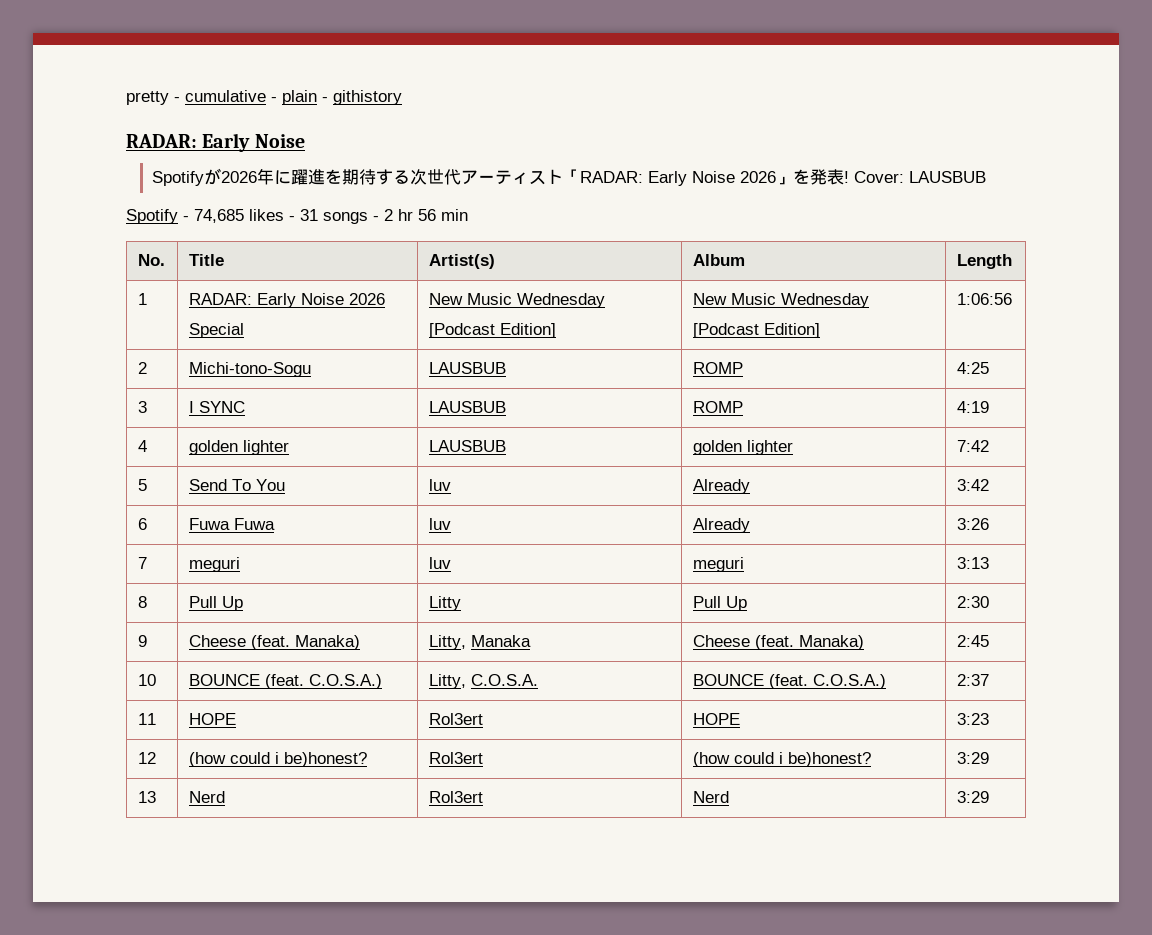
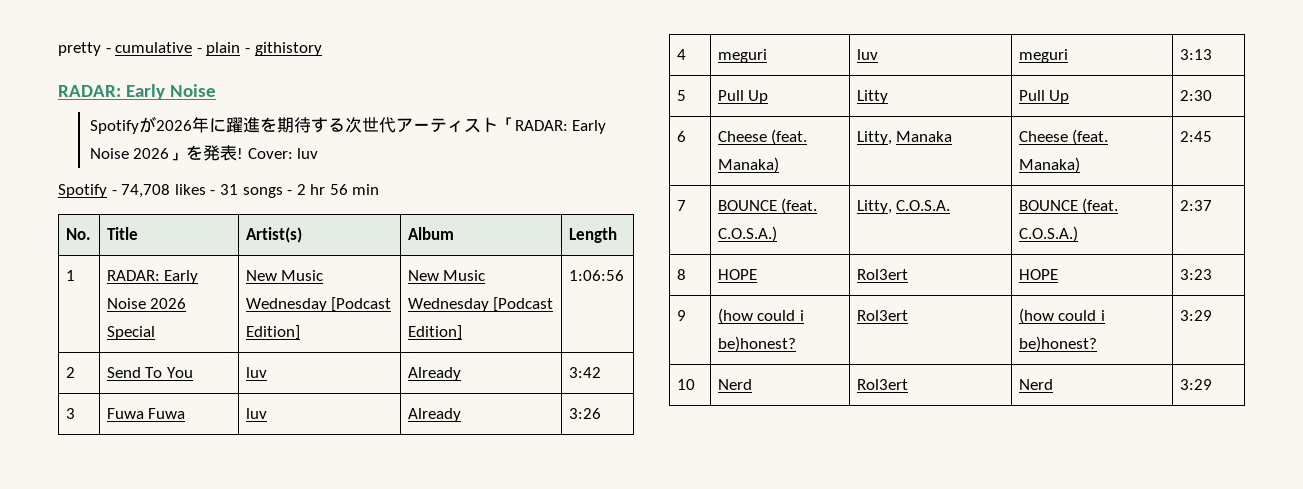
[909,171,987,183] LAUSBUB -> [297,148,319,159] luv
[194,209,244,223] 74,685 -> [121,184,171,198] 74,708
[188,362,311,377] [428,362,506,374] [692,362,743,374] [956,362,989,374] [137,401,147,413] [188,401,245,413] [428,401,506,413] [692,401,743,413] [956,401,989,413] [137,440,147,452] [188,440,289,455] [428,440,506,452] [692,440,793,455] [956,440,989,452] [137,479,147,491] | Michi-tono-Sogu | LAUSBUB | ROMP | 4:25 // 3 | I SYNC | LAUSBUB | ROMP | 4:19 // 4 | golden lighter | LAUSBUB | golden lighter | 7:42 // 5 -> (75, 372) none
[137,518,147,530] 6 -> [65,408,75,419] 3
[137,557,147,569] 7 -> [676,49,686,60] 4
[137,596,147,608] 8 -> [676,90,686,101] 5
[137,635,147,647] 9 -> [676,131,686,142] 6
[137,674,156,686] 10 -> [676,200,686,211] 7
[137,713,156,725] 11 -> [676,269,686,280] 8
[137,752,156,764] 12 -> [676,310,686,321] 9
[137,791,156,803] 13 -> [676,379,695,390] 10

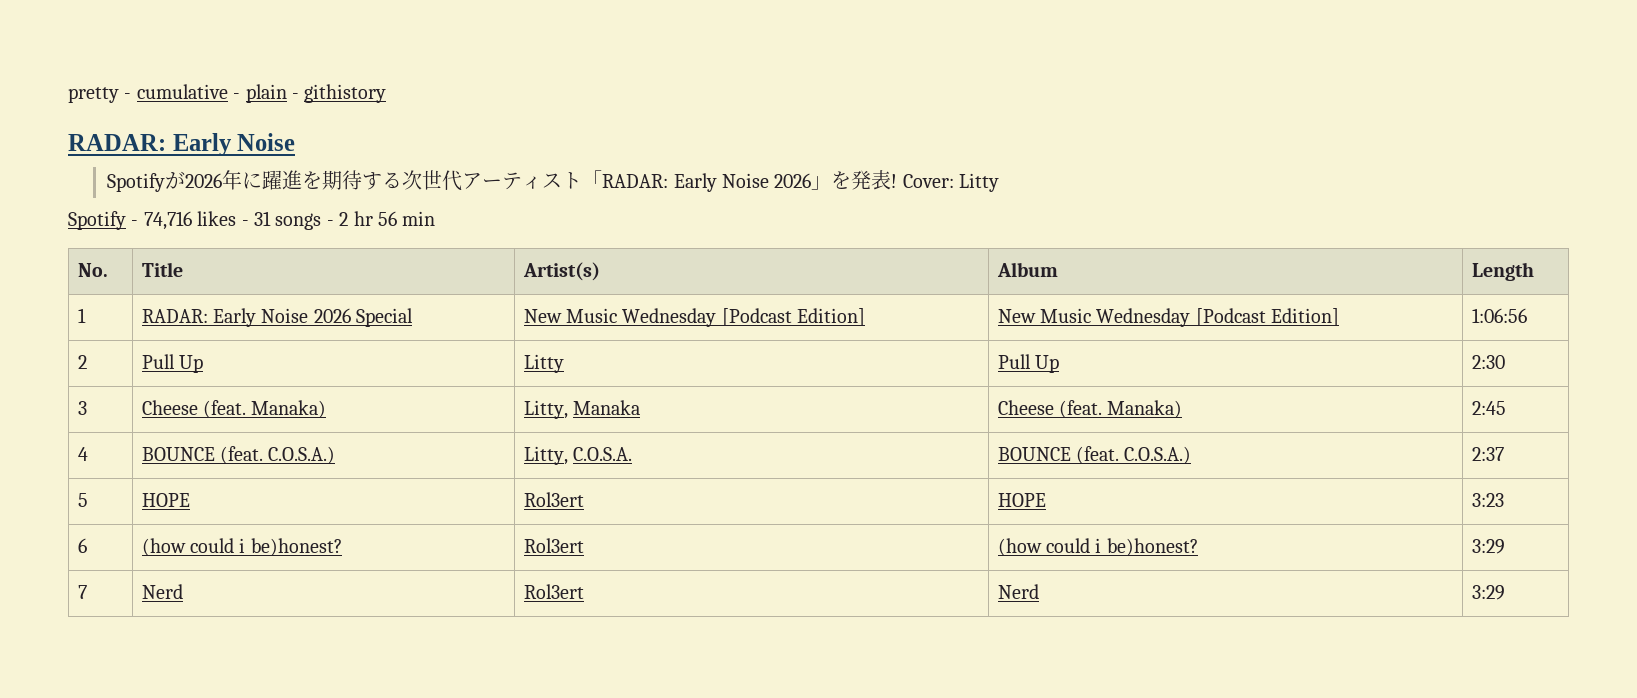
[297,148,319,159] luv -> [959,173,1000,192] Litty
[121,184,171,198] 74,708 -> [143,211,192,230] 74,716
[106,367,193,378] [245,367,267,378] [407,367,461,381] [568,367,601,378] [65,408,75,419] [106,408,186,419] [245,408,267,419] [407,408,461,422] [568,408,601,419] [676,49,686,60] [717,49,767,63] [856,49,878,60] [1018,49,1068,63] [1179,49,1212,60] [676,90,686,101] | Send To You | luv | Already | 3:42 // 3 | Fuwa Fuwa | luv | Already | 3:26 // 4 | meguri | luv | meguri | 3:13 // 5 -> (87, 362) none
[676,131,686,142] 6 -> [77,401,87,415] 3
[676,200,686,211] 7 -> [77,447,88,461] 4
[676,269,686,280] 8 -> [77,493,88,507] 5
[676,310,686,321] 9 -> [77,538,87,553] 6
[676,379,695,390] 10 -> [77,585,87,599] 7

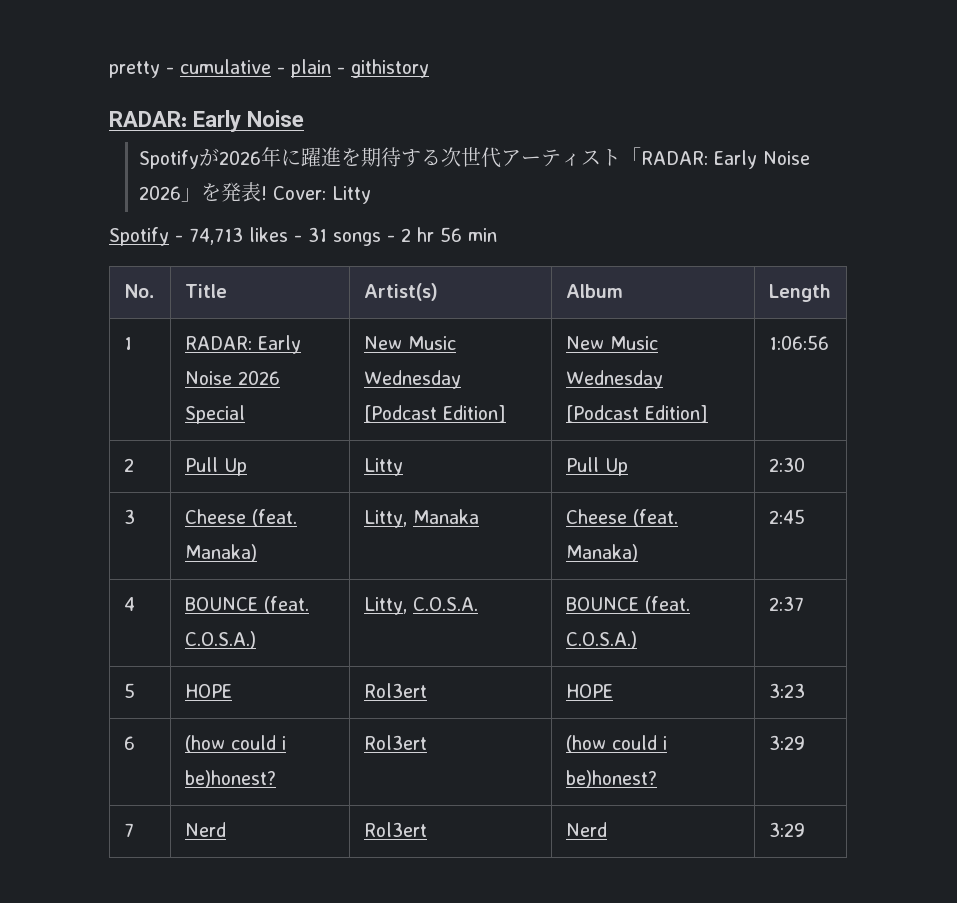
[143,211,192,230] 74,716 -> [189,227,243,245] 74,713

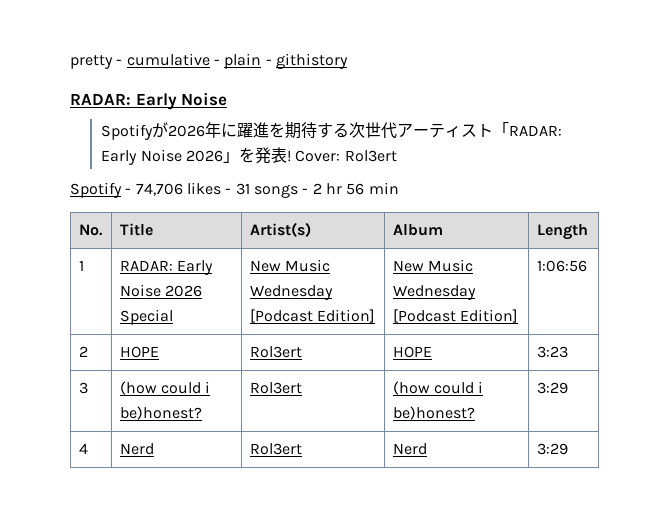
[332,186,372,204] Litty -> [344,150,397,162] Rol3ert
[189,227,243,245] 74,713 -> [135,183,183,196] 74,706
[184,457,247,476] [363,458,403,476] [565,457,628,476] [768,457,805,472] [123,509,135,524] [184,509,297,527] [184,544,257,562] [363,509,479,528] [565,509,678,527] [565,544,638,562] [768,509,805,524] [123,597,135,611] [184,596,309,614] [184,631,256,649] [363,597,478,615] [565,596,690,614] [565,631,637,649] [768,596,804,611] [123,683,135,698] | Pull Up | Litty | Pull Up | 2:30 // 3 | Cheese (feat. Manaka) | Litty, Manaka | Cheese (feat. Manaka) | 2:45 // 4 | BOUNCE (feat. C.O.S.A.) | Litty, C.O.S.A. | BOUNCE (feat. C.O.S.A.) | 2:37 // 5 -> (88, 351) none
[123,736,135,750] 6 -> [78,382,88,394] 3
[123,823,134,837] 7 -> [78,443,88,454] 4

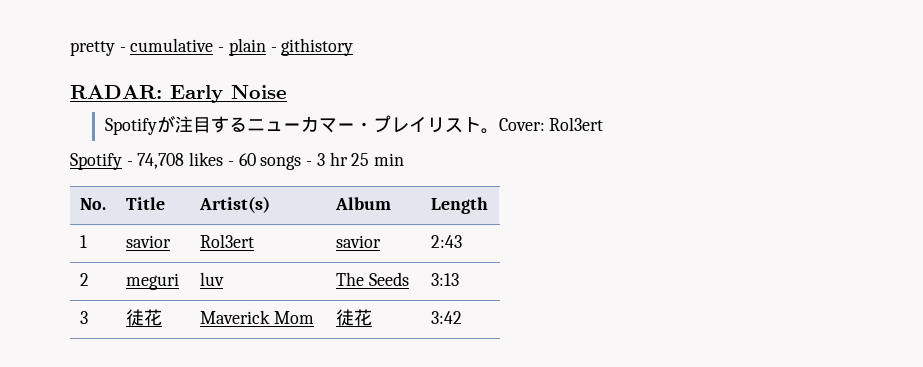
[168,122,563,139] [101,147,291,165] 2026年に躍進を期待する次世代アーティスト「RADAR: Early Noise 2026」を発表! -> [174,115,499,134] 注目するニューカマー・プレイリスト。
[135,183,183,196] 74,706 -> [137,153,185,169] 74,708
[235,183,250,195] 31 -> [238,153,256,166] 60
[312,183,365,195] 2 hr 56 -> [316,152,370,166] 3 hr 25
[119,260,214,275] [119,284,203,297] [119,309,173,325] [249,259,331,272] [249,285,333,300] [249,309,376,323] [392,259,474,272] [392,285,476,300] [392,309,519,323] [536,260,587,272] [78,346,88,357] [119,346,159,358] [249,346,302,358] [392,346,432,358] [536,346,568,358] [78,382,88,394] [119,381,211,395] [119,406,202,420] [249,382,302,394] [392,381,484,395] [392,406,475,420] [536,382,568,394] [78,443,88,454] [119,443,154,455] [249,443,302,455] [392,443,427,455] [536,443,568,455] RADAR: Early Noise 2026 Special | New Music Wednesday [Podcast Edition] | New Music Wednesday [Podcast Edition] | 1:06:56 // 2 | HOPE | Rol3ert | HOPE | 3:23 // 3 | (how could i be)honest? | Rol3ert | (how could i be)honest? | 3:29 // 4 | Nerd | Rol3ert | Nerd | 3:29 -> [125,235,171,248] [199,234,254,248] [335,235,381,248] [430,235,462,248] [79,273,89,286] [125,273,179,290] [199,272,224,286] [335,272,409,286] [430,273,459,286] [79,311,88,324] [125,309,162,326] [199,310,314,324] [335,309,372,326] [430,311,462,324] savior | Rol3ert | savior | 2:43 // 2 | meguri | luv | The Seeds | 3:13 // 3 | 徒花 | Maverick Mom | 徒花 | 3:42

